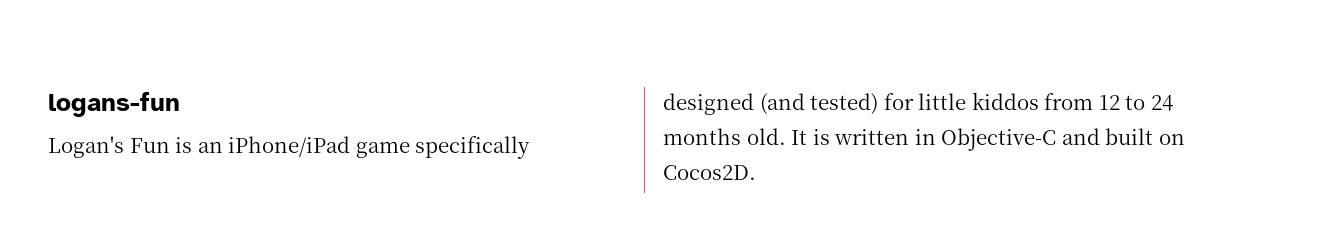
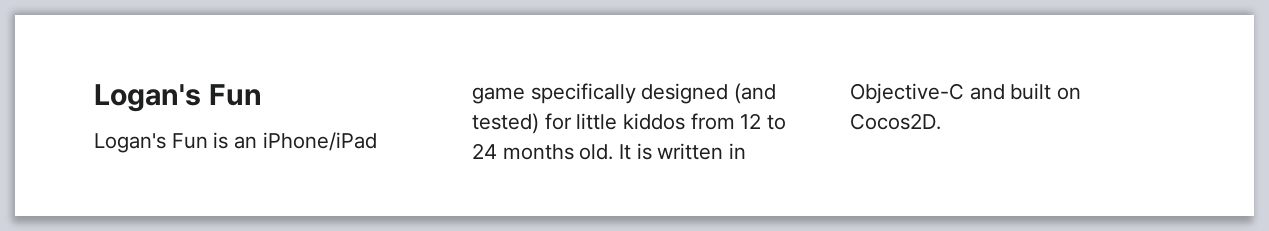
[48,92,180,117] logans-fun -> [94,84,262,112] Logan's Fun

